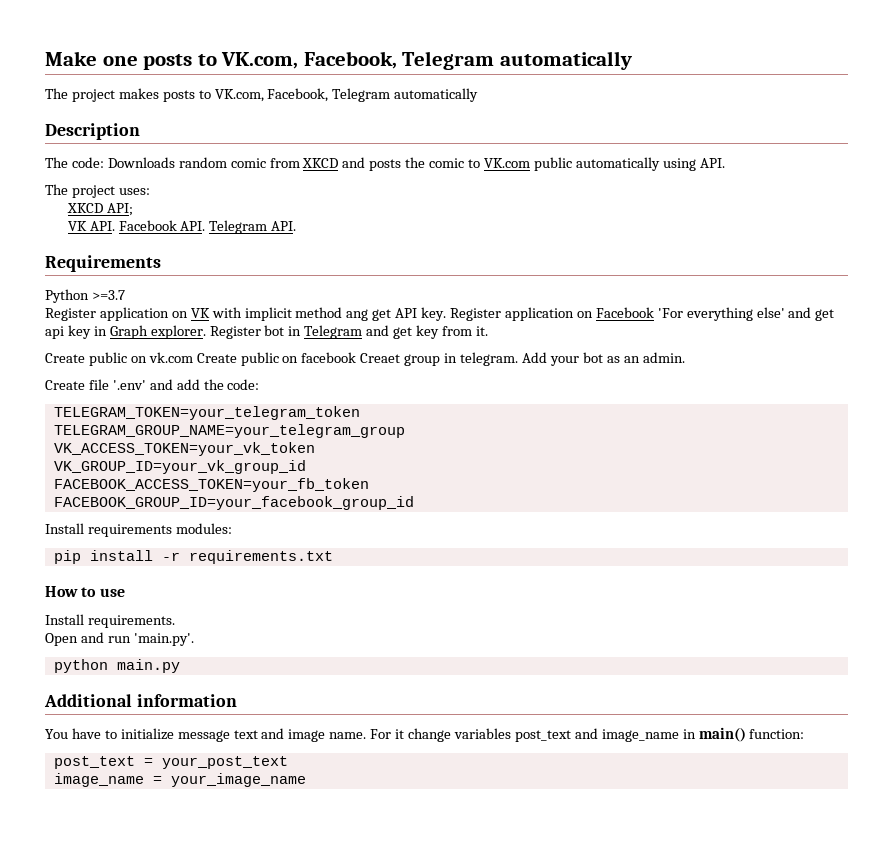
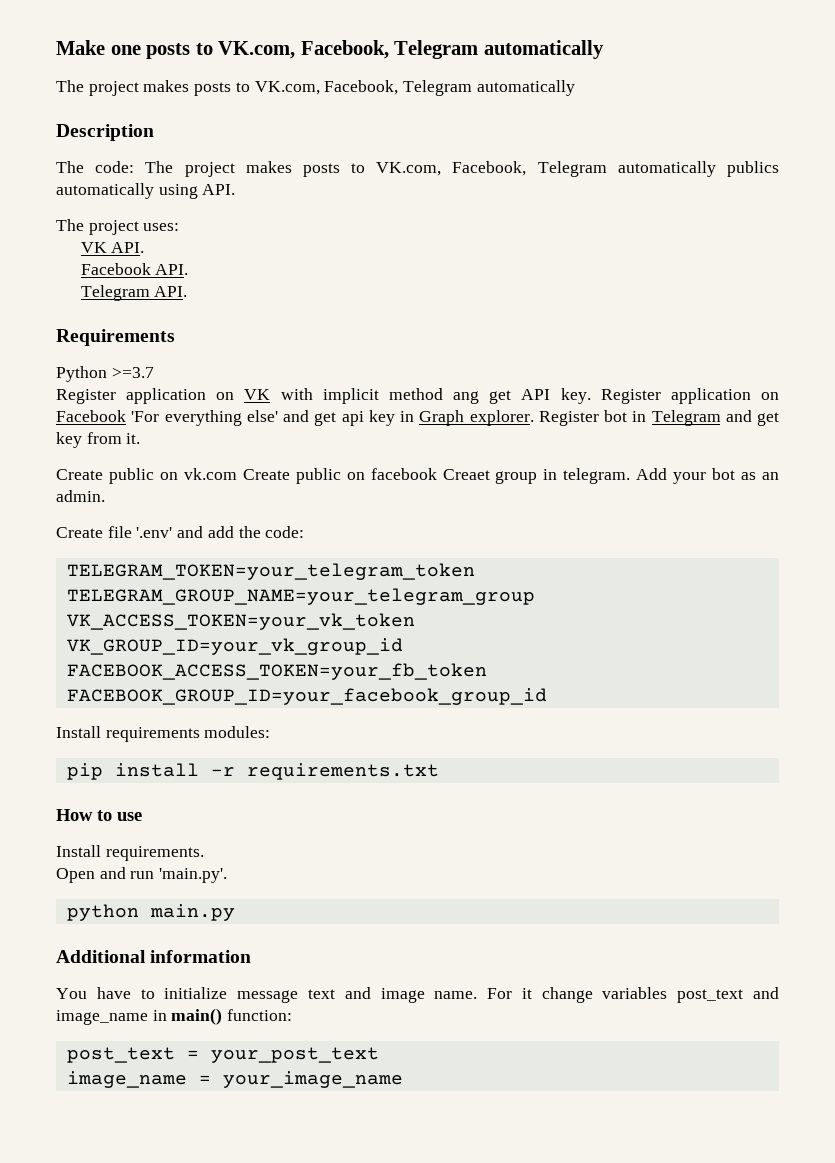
[107,157,572,171] Downloads random comic from XKCD and posts the comic to VK.com public -> [145,161,779,177] The project makes posts to VK.com, Facebook, Telegram automatically publics
[66,203,133,216] // XKCD API; -> (180, 227) none
(115, 226) none -> (145, 247) //
(206, 226) none -> (189, 269) //

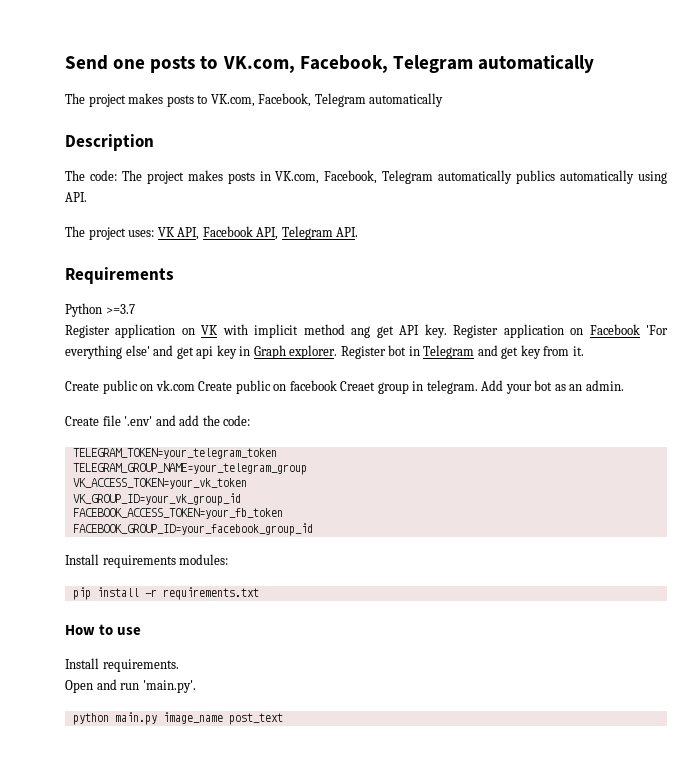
[56,40,105,55] Make -> [65,55,108,70] Send
[351,163,366,173] to -> [259,171,271,181] in
[80,242,145,253] [80,263,189,275] // VK API. // Facebook API. // -> [157,226,279,240] VK API, Facebook API,
[56,950,252,963] [56,987,780,1003] [56,1008,293,1025] [66,1047,379,1063] [66,1071,403,1088] // Additional information // You have to initialize message text and image name. For it change variables post_text and image_name in main() function: // post_text = your_post_text // image_name = your_image_name -> [162,712,283,725] image_name post_text

